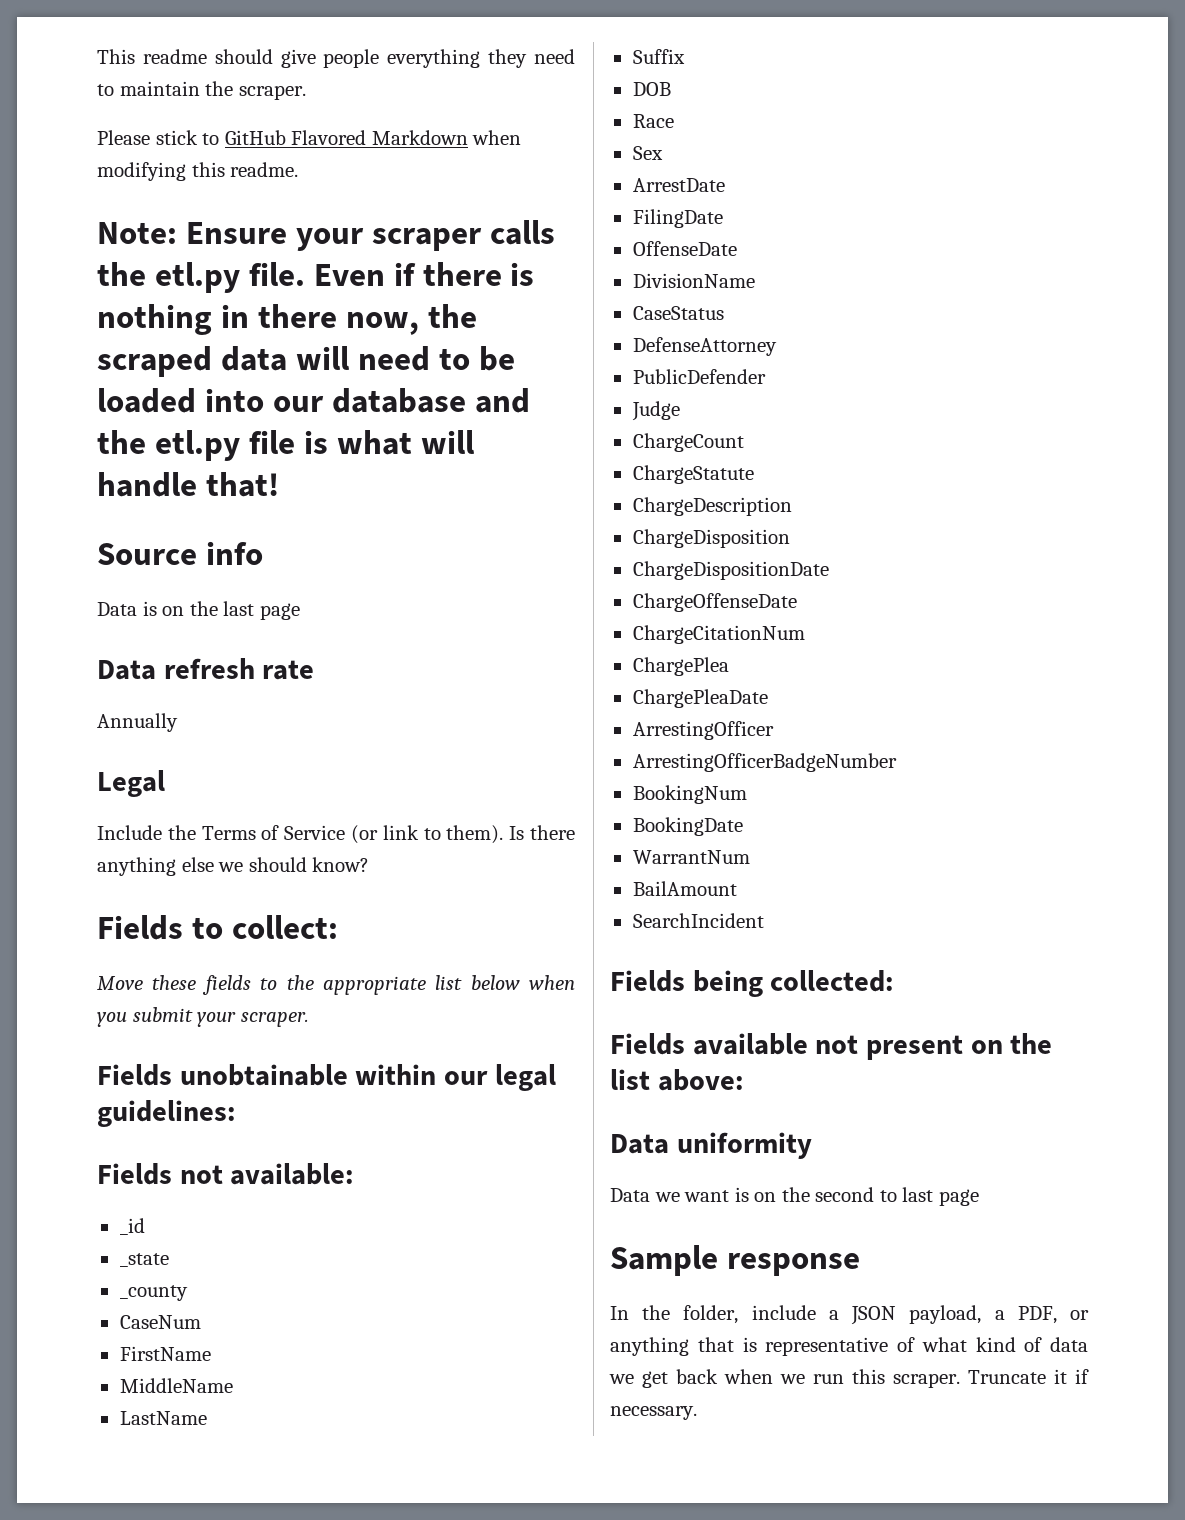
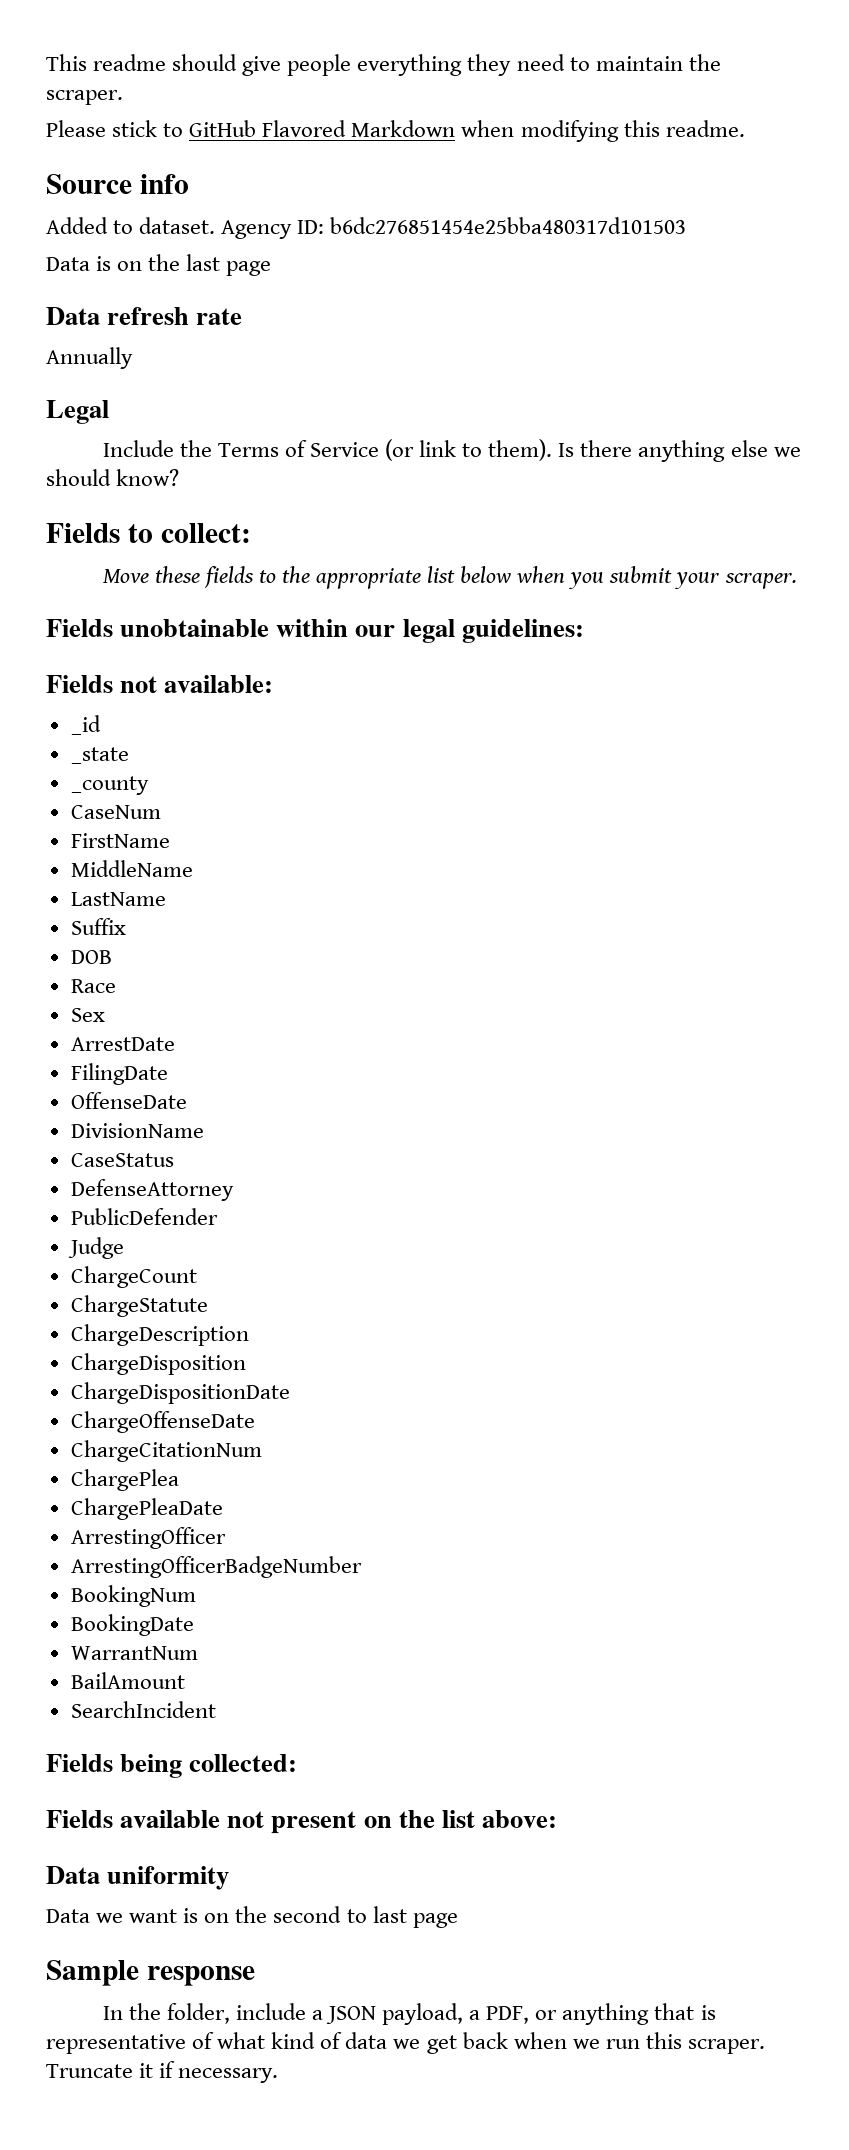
[97,220,555,251] [97,262,535,293] [97,304,477,335] [97,346,515,377] [97,388,530,413] [97,430,475,461] [97,472,279,497] [97,541,263,565] Note: Ensure your scraper calls the etl.py file. Even if there is nothing in there now, the scraped data will need to be loaded into our database and the etl.py file is what will handle that! // Source info -> [46,174,189,194] [46,217,687,239] Source info // Added to dataset. Agency ID: b6dc276851454e25bba480317d101503

